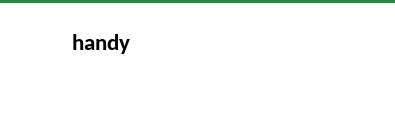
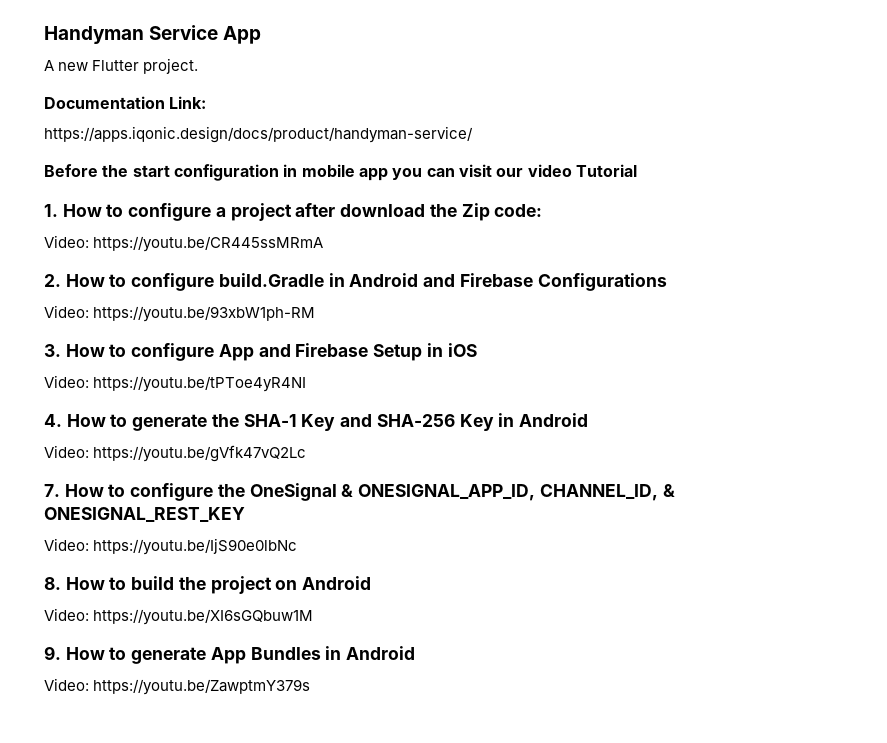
[72,34,130,54] handy -> [44,25,262,44] [44,58,199,74] [44,96,207,109] [44,126,473,143] [44,164,637,181] [44,203,543,221] [44,235,324,252] [44,273,667,291] [44,305,316,322] [44,343,477,361] [44,375,307,392] [44,413,588,431] [44,445,307,462] [44,483,675,501] [44,507,245,522] [44,538,298,555] [44,576,372,594] [44,608,314,625] [44,646,416,664] [44,678,311,695] Handyman Service App // A new Flutter project. // Documentation Link: // https://apps.iqonic.design/docs/product/handyman-service/ // Before the start configuration in mobile app you can visit our video Tutorial // 1. How to configure a project after download the Zip code: // Video: https://youtu.be/CR445ssMRmA // 2. How to configure build.Gradle in Android and Firebase Configurations // Video: https://youtu.be/93xbW1ph-RM // 3. How to configure App and Firebase Setup in iOS // Video: https://youtu.be/tPToe4yR4NI // 4. How to generate the SHA-1 Key and SHA-256 Key in Android // Video: https://youtu.be/gVfk47vQ2Lc // 7. How to configure the OneSignal & ONESIGNAL_APP_ID, CHANNEL_ID, & ONESIGNAL_REST_KEY // Video: https://youtu.be/IjS90e0lbNc // 8. How to build the project on Android // Video: https://youtu.be/XI6sGQbuw1M // 9. How to generate App Bundles in Android // Video: https://youtu.be/ZawptmY379s

